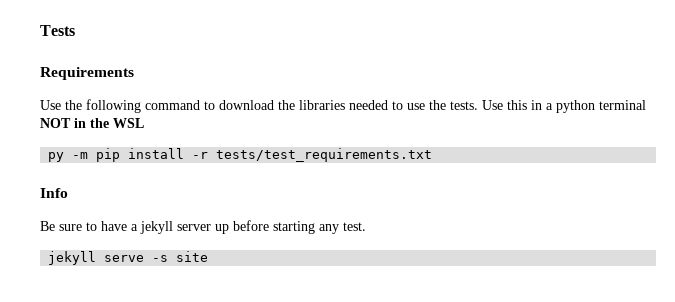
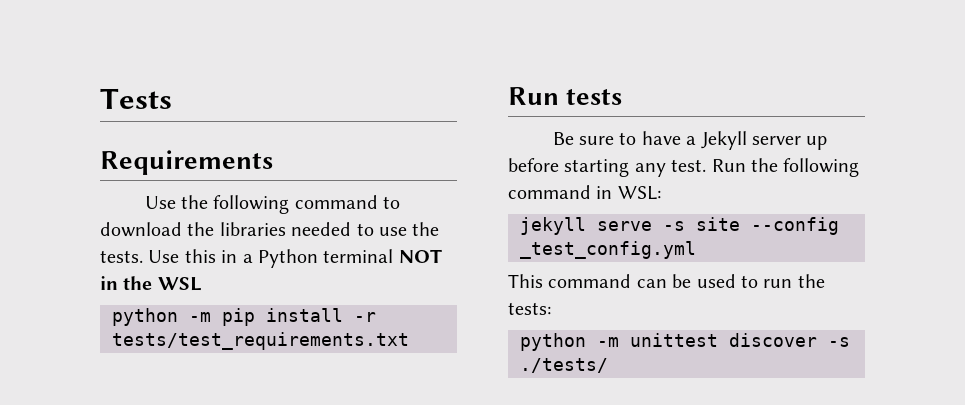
[556,100,595,113] python -> [258,249,318,268] Python
[48,152,65,162] py -> [112,308,178,326] python
[40,188,68,198] Info -> [508,87,623,105] Run tests
[140,221,173,234] jekyll -> [700,131,747,150] Jekyll
[48,251,209,265] // jekyll serve -s site -> [711,158,860,177] [508,185,661,200] [520,217,839,235] [520,241,696,259] [508,274,825,288] [508,302,551,315] [520,333,850,351] [520,358,608,373] Run the following command in WSL: // jekyll serve -s site --config _test_config.yml // This command can be used to run the tests: // python -m unittest discover -s ./tests/

